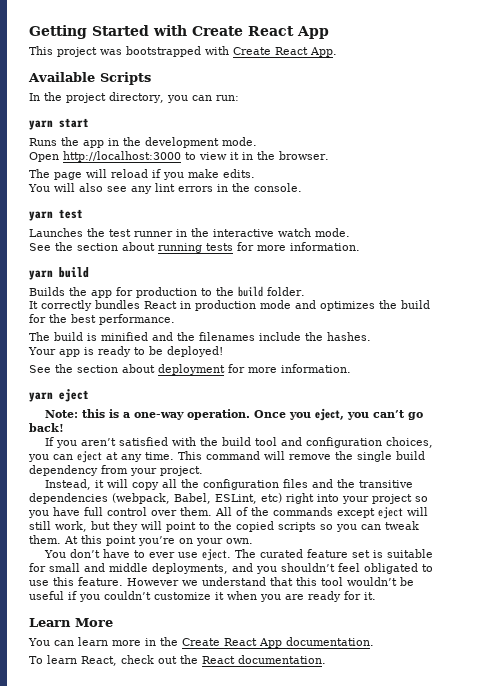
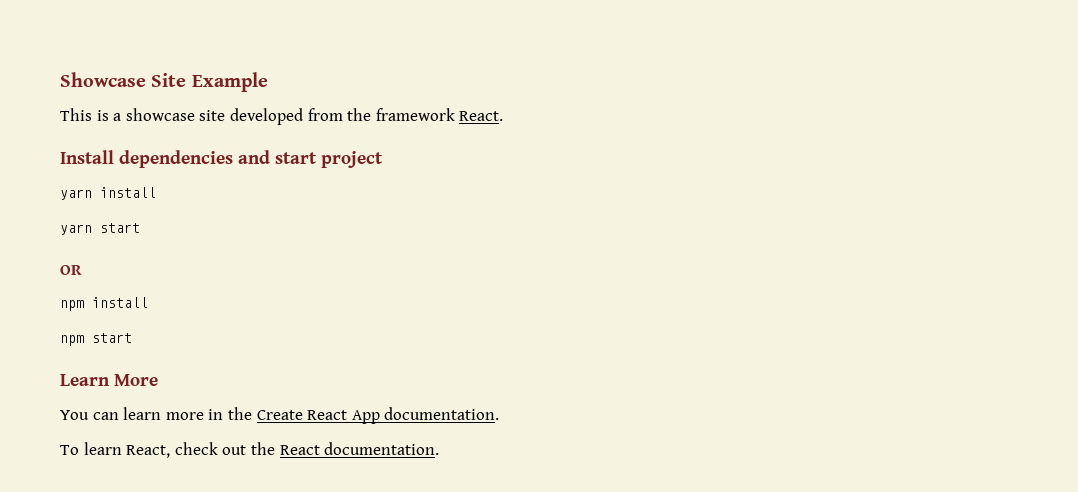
[29,25,329,39] [29,46,337,57] [28,72,151,85] [29,92,239,103] [29,118,89,130] [29,137,257,148] [29,151,329,162] [29,169,255,180] [28,183,302,194] [29,209,83,221] [29,228,350,237] [29,242,360,253] [29,267,89,280] [29,286,305,298] [29,300,430,311] [29,314,175,325] [29,332,371,341] [28,346,223,357] [29,364,351,375] [29,389,89,402] [45,408,424,421] [29,423,64,432] [45,437,434,448] [28,451,425,463] [29,465,203,476] [45,479,414,490] [29,493,428,504] [28,507,428,519] [29,521,419,532] [29,535,253,546] [44,549,434,561] [29,563,433,574] [29,577,414,586] [29,591,376,602] Getting Started with Create React App // This project was bootstrapped with Create React App. // Available Scripts // In the project directory, you can run: // yarn start // Runs the app in the development mode. // Open http://localhost:3000 to view it in the browser. // The page will reload if you make edits. // You will also see any lint errors in the console. // yarn test // Launches the test runner in the interactive watch mode. // See the section about running tests for more information. // yarn build // Builds the app for production to the build folder. // It correctly bundles React in production mode and optimizes the build for the best performance. // The build is minified and the filenames include the hashes. // Your app is ready to be deployed! // See the section about deployment for more information. // yarn eject // Note: this is a one-way operation. Once you eject, you can’t go back! // If you aren’t satisfied with the build tool and configuration choices, you can eject at any time. This command will remove the single build dependency from your project. // Instead, it will copy all the configuration files and the transitive dependencies (webpack, Babel, ESLint, etc) right into your project so you have full control over them. All of the commands except eject will still work, but they will point to the copied scripts so you can tweak them. At this point you’re on your own. // You don’t have to ever use eject. The curated feature set is suitable for small and middle deployments, and you shouldn’t feel obligated to use this feature. However we understand that this tool wouldn’t be useful if you couldn’t customize it when you are ready for it. -> [60,72,268,92] [60,108,504,125] [60,150,383,168] [60,187,156,200] [60,223,140,235] [60,265,82,275] [60,297,148,311] [60,333,132,346] Showcase Site Example // This is a showcase site developed from the framework React. // Install dependencies and start project // yarn install // yarn start // OR // npm install // npm start

